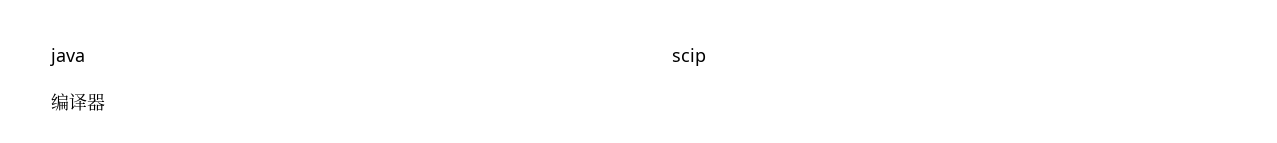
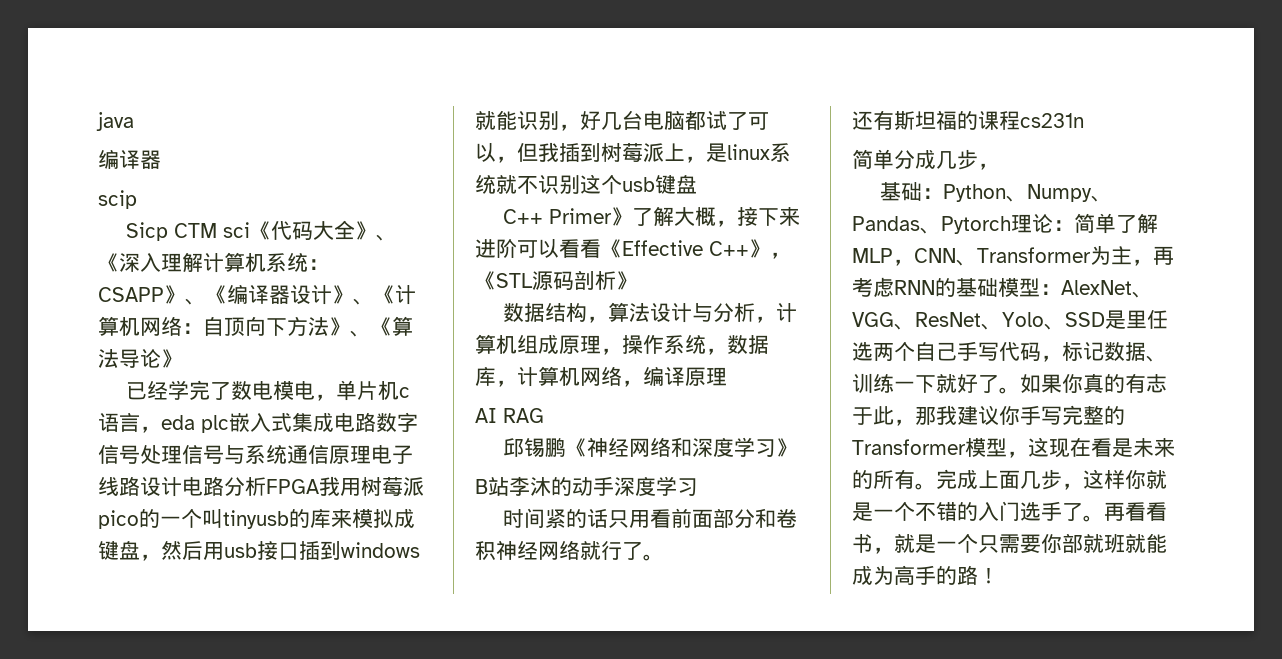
(706, 57) none -> [126,220,398,241] [98,252,329,273] [98,284,416,305] [98,316,413,337] [98,349,182,368] [126,380,411,401] [98,412,418,433] [98,444,413,464] [98,476,424,497] [98,508,415,529] [98,540,420,561] [475,110,769,131] [475,142,791,163] [475,174,697,194] [503,206,801,227] [475,239,791,259] [475,270,637,290] [503,302,798,323] [475,334,769,355] [475,366,727,387] [475,408,544,423] [503,437,798,457] [475,476,698,496] [503,508,798,529] [475,540,664,561] [852,110,1084,130] [852,149,999,170] [880,182,1113,202] [852,213,1158,234] [852,246,1174,266] [852,277,1153,298] [852,310,1168,330] [852,341,1167,362] [852,373,1167,394] [852,405,1125,426] [852,437,1175,458] [852,469,1167,490] [852,501,1167,522] [852,533,1167,554] [852,565,999,585] // Sicp CTM sci《代码大全》、《深入理解计算机系统：CSAPP》、《编译器设计》、《计算机网络：自顶向下方法》、《算法导论》 // 已经学完了数电模电，单片机c语言，eda plc嵌入式集成电路数字信号处理信号与系统通信原理电子线路设计电路分析FPGA我用树莓派pico的一个叫tinyusb的库来模拟成键盘，然后用usb接口插到windows就能识别，好几台电脑都试了可以，但我插到树莓派上，是linux系统就不识别这个usb键盘 // C++ Primer》了解大概，接下来进阶可以看看《Effective C++》，《STL源码剖析》 // 数据结构，算法设计与分析，计算机组成原理，操作系统，数据库，计算机网络，编译原理 // AI RAG // 邱锡鹏《神经网络和深度学习》 // B站李沐的动手深度学习 // 时间紧的话只用看前面部分和卷积神经网络就行了。 // 还有斯坦福的课程cs231n // 简单分成几步， // 基础：Python、Numpy、Pandas、Pytorch理论：简单了解MLP，CNN、Transformer为主，再考虑RNN的基础模型：AlexNet、VGG、ResNet、Yolo、SSD是里任选两个自己手写代码，标记数据、训练一下就好了。如果你真的有志于此，那我建议你手写完整的Transformer模型，这现在看是未来的所有。完成上面几步，这样你就是一个不错的入门选手了。再看看书，就是一个只需要你部就班就能成为高手的路！

